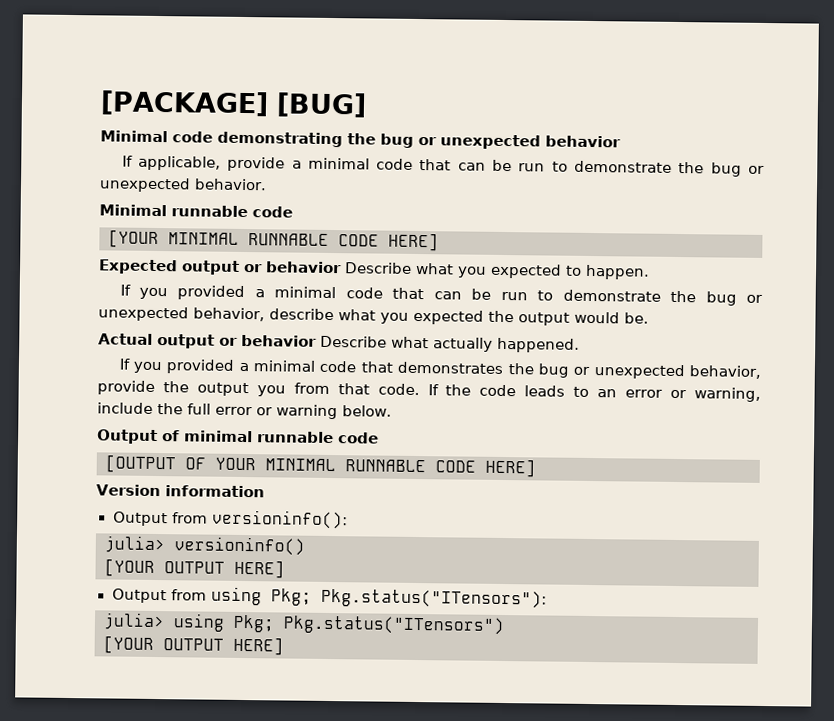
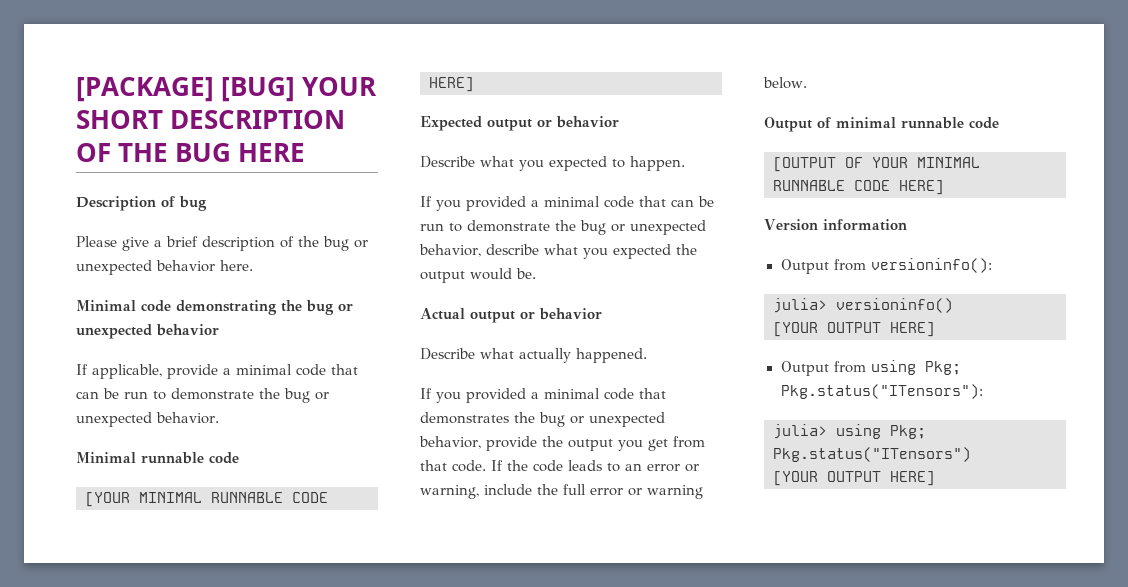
(367, 105) none -> [302,77,378,96] [76,110,346,129] [76,143,306,162] [76,196,207,211] [76,236,368,251] [76,260,253,275] YOUR SHORT DESCRIPTION OF THE BUG HERE // Description of bug // Please give a brief description of the bug or unexpected behavior here.
(342, 267) none -> (619, 122) //
(317, 340) none -> (602, 314) //
(286, 391) none -> [648,439,668,451] get

